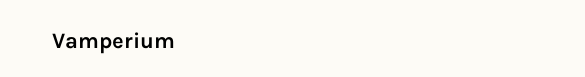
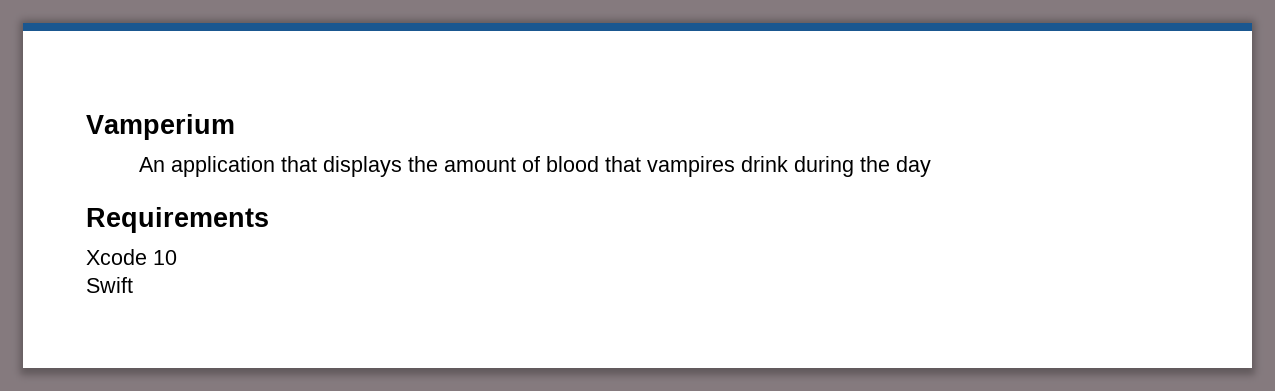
(175, 43) none -> [139,156,932,177] [86,207,269,233] [86,249,177,265] [86,277,133,293] // An application that displays the amount of blood that vampires drink during the day // Requirements // Xcode 10 // Swift

